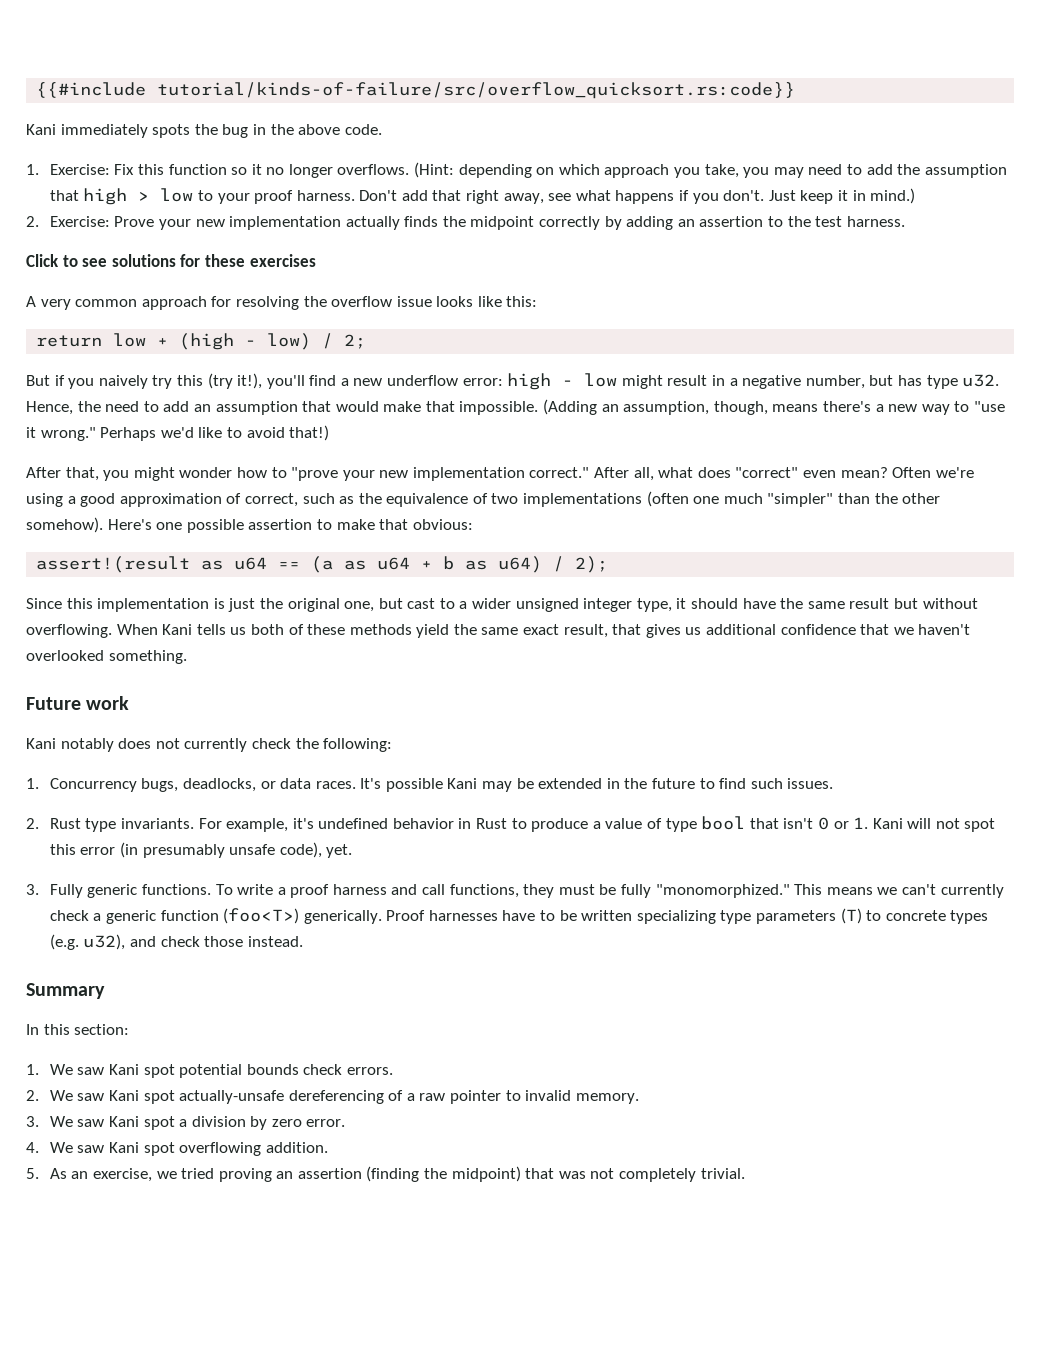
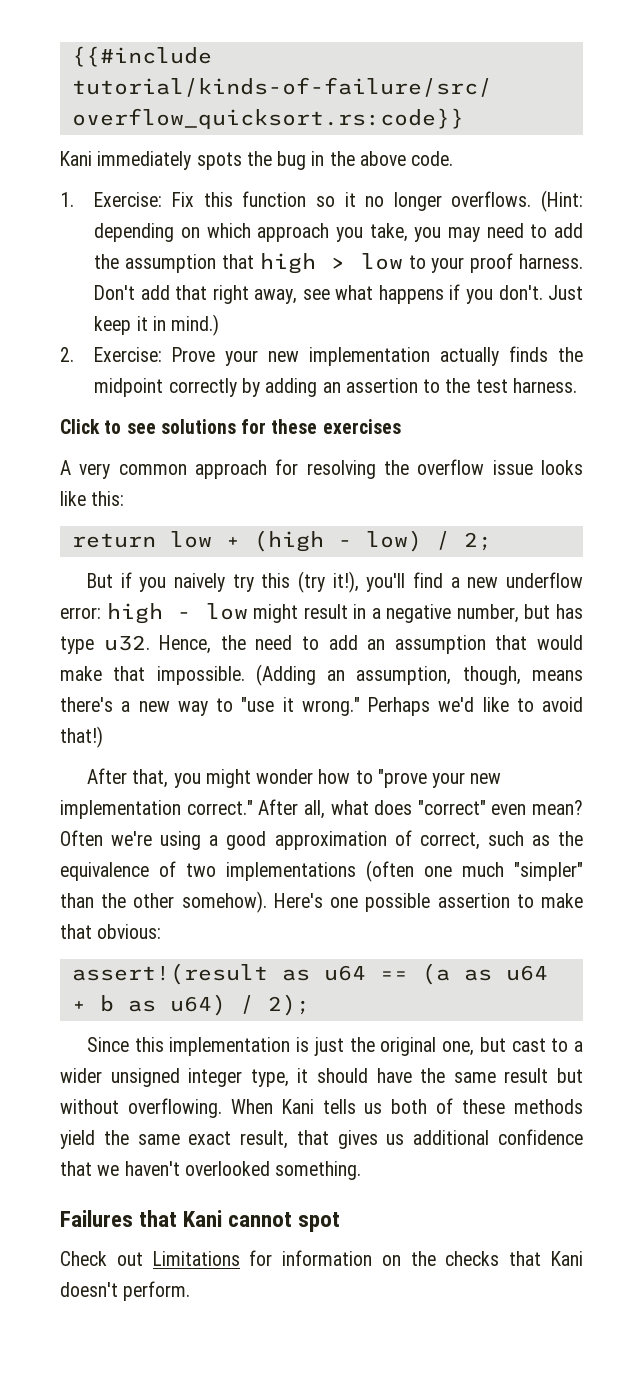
[26,696,130,710] [26,738,393,752] [26,778,834,792] [26,816,996,832] [49,842,353,858] [26,884,1004,898] [49,908,989,924] [49,934,303,950] [26,983,105,999] [26,1024,130,1035] [26,1064,393,1078] [26,1090,639,1104] [26,1116,346,1130] [26,1142,328,1156] [26,1166,745,1182] Future work // Kani notably does not currently check the following: // 1. Concurrency bugs, deadlocks, or data races. It's possible Kani may be extended in the future to find such issues. // 2. Rust type invariants. For example, it's undefined behavior in Rust to produce a value of type bool that isn't 0 or 1. Kani will not spot this error (in presumably unsafe code), yet. // 3. Fully generic functions. To write a proof harness and call functions, they must be fully "monomorphized." This means we can't currently check a generic function (foo<T>) generically. Proof harnesses have to be written specializing type parameters (T) to concrete types (e.g. u32), and check those instead. // Summary // In this section: // 1. We saw Kani spot potential bounds check errors. // 2. We saw Kani spot actually-unsafe dereferencing of a raw pointer to invalid memory. // 3. We saw Kani spot a division by zero error. // 4. We saw Kani spot overflowing addition. // 5. As an exercise, we tried proving an assertion (finding the midpoint) that was not completely trivial. -> [60,1210,341,1232] [60,1250,583,1266] [60,1281,191,1301] Failures that Kani cannot spot // Check out Limitations for information on the checks that Kani doesn't perform.

